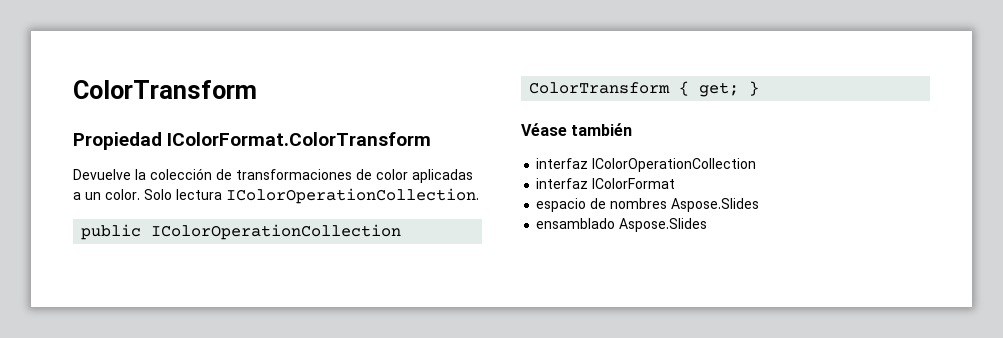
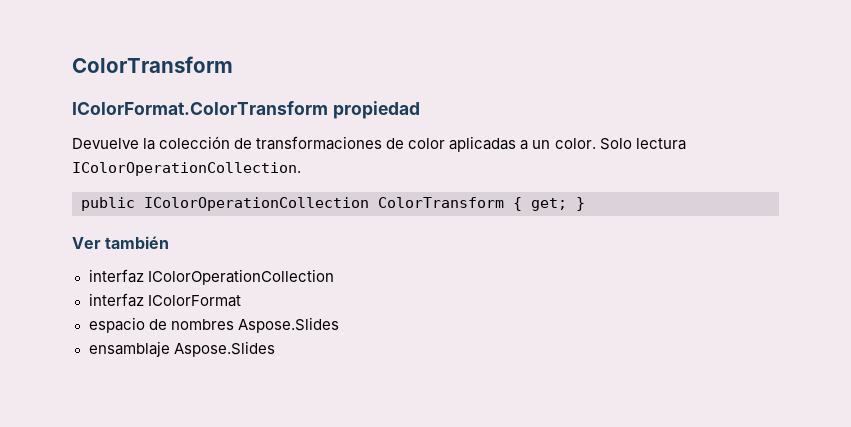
[73,132,162,150] Propiedad -> (233, 64) none
(432, 139) none -> [332,101,420,119] propiedad
[521,123,567,136] Véase -> [72,237,101,249] Ver
[536,218,616,229] ensamblado -> [88,341,170,357] ensamblaje

